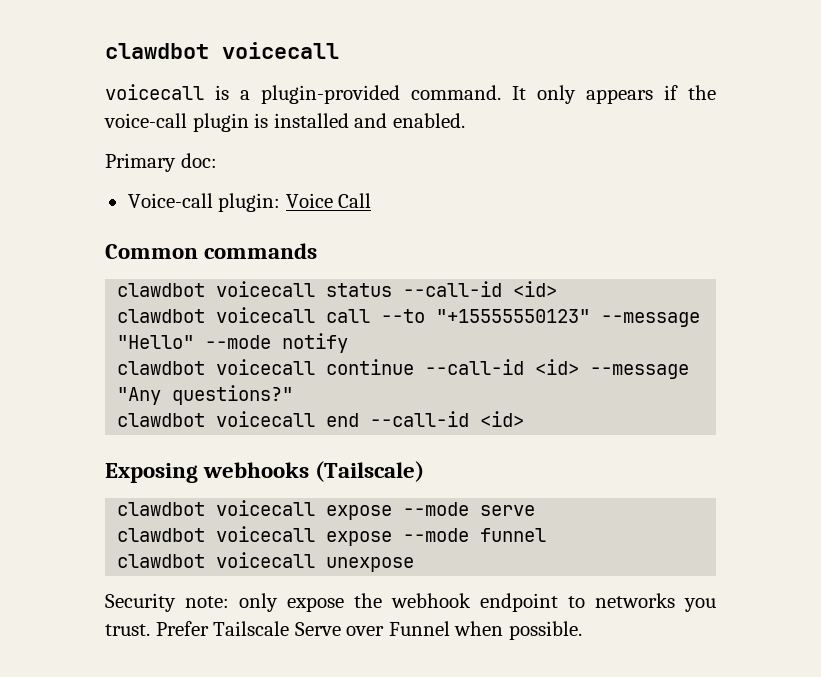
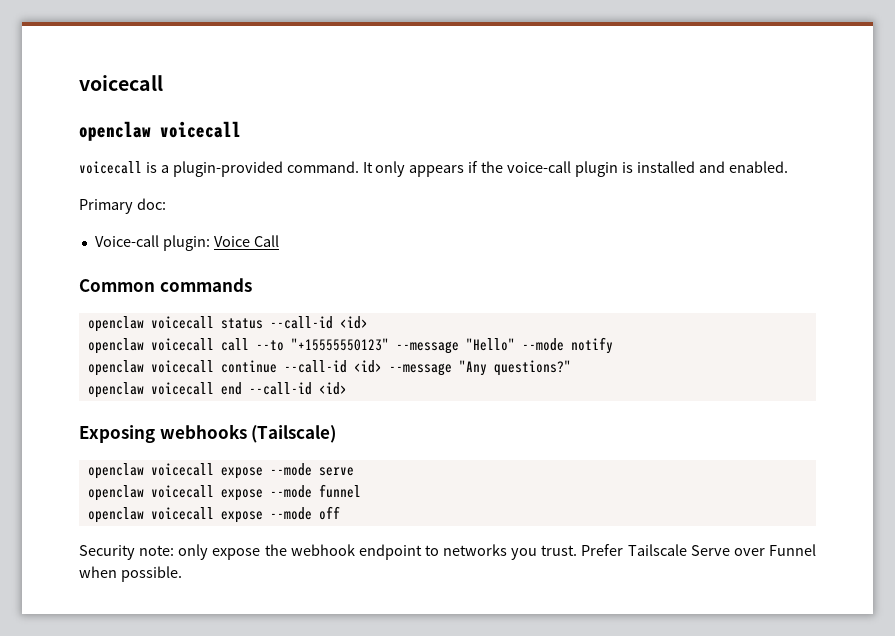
[105,43,209,59] clawdbot -> [79,75,163,91] [79,121,151,141] voicecall // openclaw
[117,283,206,297] clawdbot -> [87,316,144,332] openclaw
[117,309,206,323] clawdbot -> [87,338,144,354] openclaw
[117,361,206,375] clawdbot -> [87,360,144,376] openclaw
[117,413,206,427] clawdbot -> [87,382,144,398] openclaw
[117,502,206,516] clawdbot -> [87,463,144,479] openclaw
[117,528,206,542] clawdbot -> [87,485,144,501] openclaw
[117,552,415,572] clawdbot voicecall unexpose -> [87,506,340,523] openclaw voicecall expose --mode off

